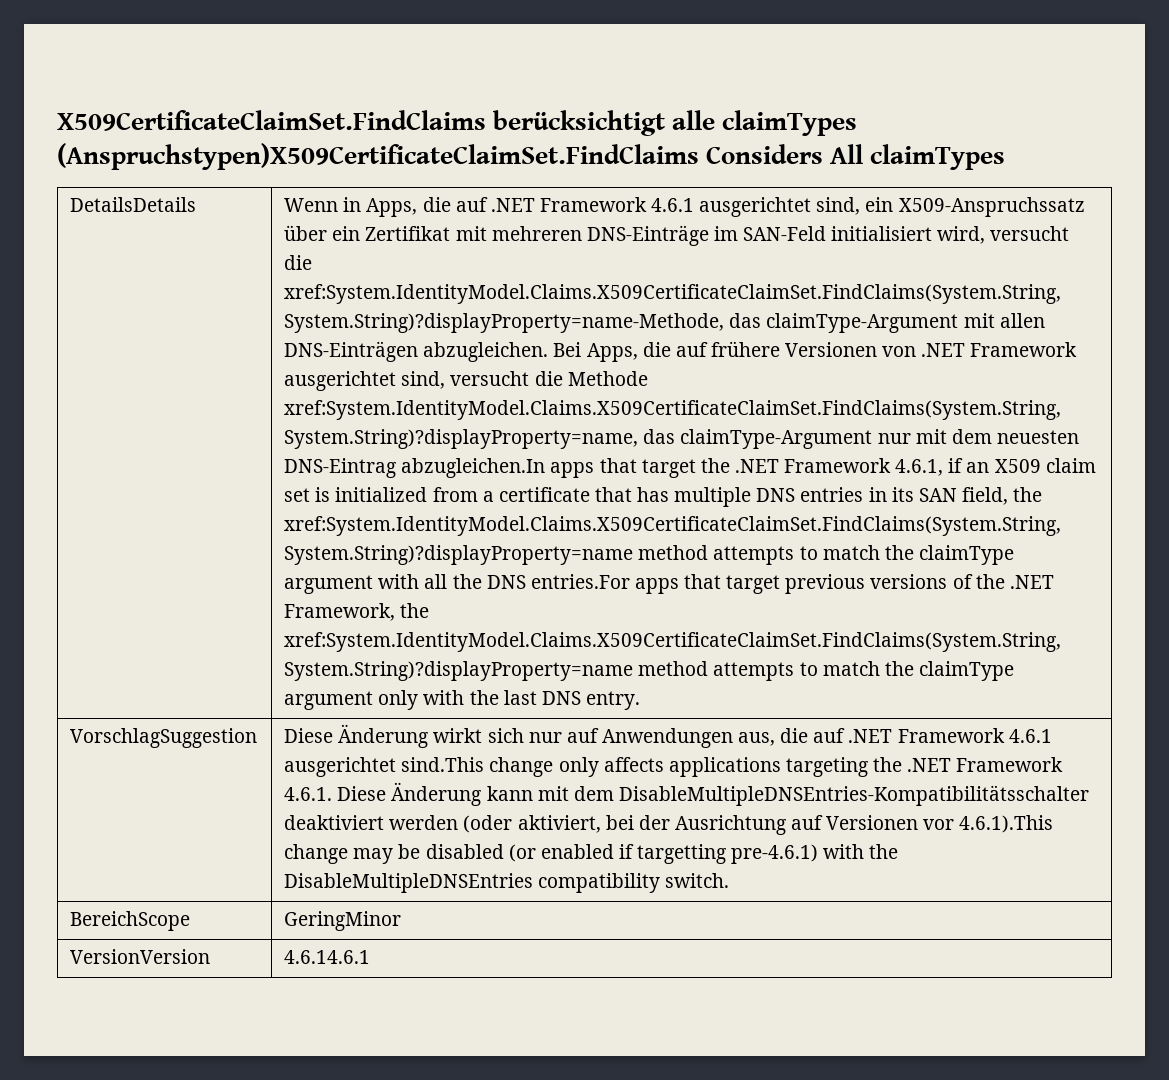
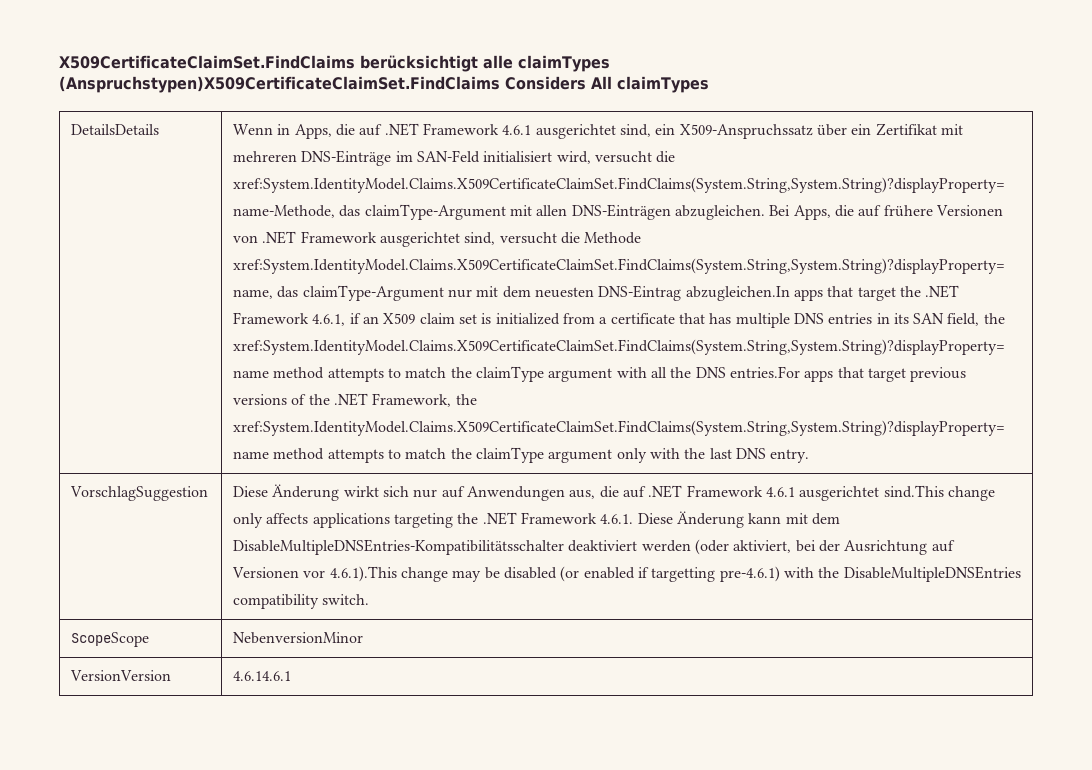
[70,911,191,931] [284,911,402,931] BereichScope | GeringMinor -> [71,632,150,647] [233,632,364,644] ScopeScope | NebenversionMinor

